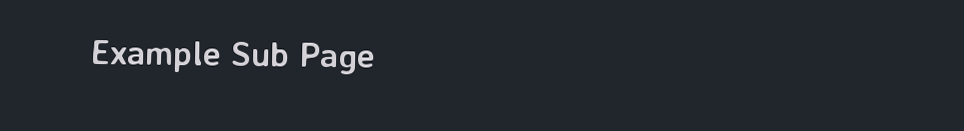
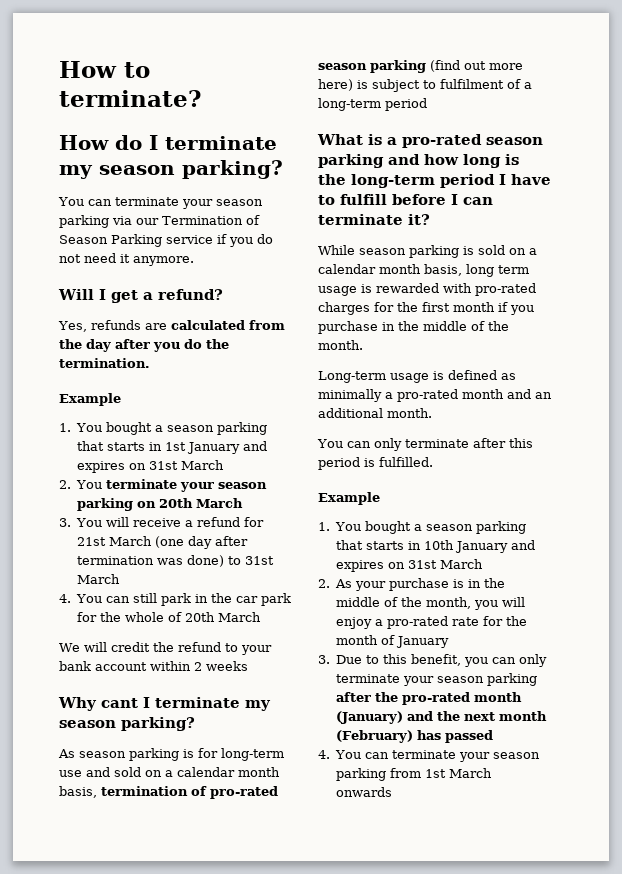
[90,39,376,75] Example Sub Page -> [59,61,150,78] [59,90,201,107] [59,135,277,150] [59,160,283,179] [58,197,263,209] [59,215,260,228] [59,234,273,247] [59,253,194,266] [58,289,223,303] [58,320,285,332] [59,339,229,352] [59,358,150,368] [59,393,121,406] [59,422,268,435] [77,441,268,454] [77,460,225,473] [59,479,268,492] [77,498,244,511] [59,517,265,527] [77,536,249,549] [77,555,275,567] [77,574,121,584] [59,593,292,606] [77,612,262,622] [59,642,272,655] [59,661,248,671] [58,697,271,711] [59,717,195,731] [58,748,284,761] [59,767,280,777] [59,786,278,799] [318,60,523,73] [318,79,532,92] [318,98,427,111] [317,134,543,148] [318,154,519,168] [318,174,551,188] [318,194,493,205] [318,214,430,225] [318,245,537,258] [318,264,529,277] [318,283,536,296] [318,302,534,315] [318,321,509,334] [318,340,363,350] [318,370,516,383] [318,389,552,402] [318,408,432,418] [317,438,533,451] [318,457,433,470] [318,492,380,505] [318,521,527,534] [336,540,536,553] [336,559,484,572] [318,578,506,591] [336,597,526,610] [336,616,528,629] [336,635,450,648] [318,654,548,667] [336,673,538,686] [336,692,523,705] [336,711,548,724] [336,730,494,743] [318,750,541,762] [336,768,493,781] [336,787,393,797] How to terminate? // How do I terminate my season parking? // You can terminate your season parking via our Termination of Season Parking service if you do not need it anymore. // Will I get a refund? // Yes, refunds are calculated from the day after you do the termination. // Example // 1. You bought a season parking that starts in 1st January and expires on 31st March // 2. You terminate your season parking on 20th March // 3. You will receive a refund for 21st March (one day after termination was done) to 31st March // 4. You can still park in the car park for the whole of 20th March // We will credit the refund to your bank account within 2 weeks // Why cant I terminate my season parking? // As season parking is for long-term use and sold on a calendar month basis, termination of pro-rated season parking (find out more here) is subject to fulfilment of a long-term period // What is a pro-rated season parking and how long is the long-term period I have to fulfill before I can terminate it? // While season parking is sold on a calendar month basis, long term usage is rewarded with pro-rated charges for the first month if you purchase in the middle of the month. // Long-term usage is defined as minimally a pro-rated month and an additional month. // You can only terminate after this period is fulfilled. // Example // 1. You bought a season parking that starts in 10th January and expires on 31st March // 2. As your purchase is in the middle of the month, you will enjoy a pro-rated rate for the month of January // 3. Due to this benefit, you can only terminate your season parking after the pro-rated month (January) and the next month (February) has passed // 4. You can terminate your season parking from 1st March onwards

